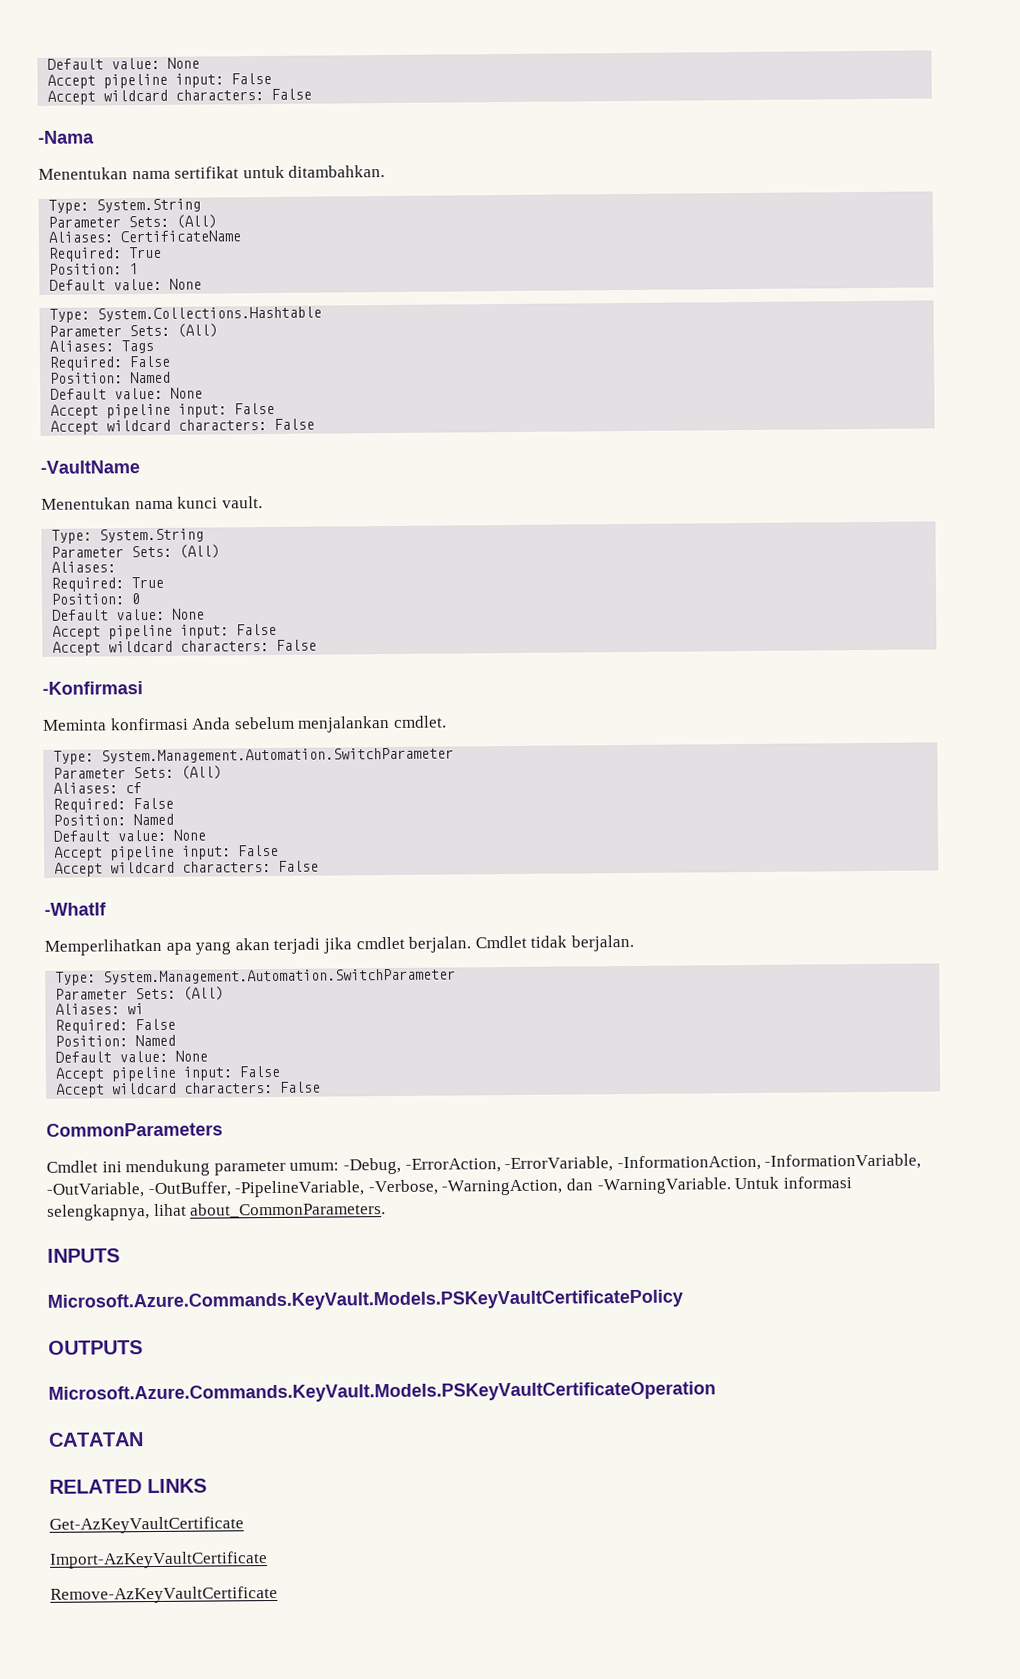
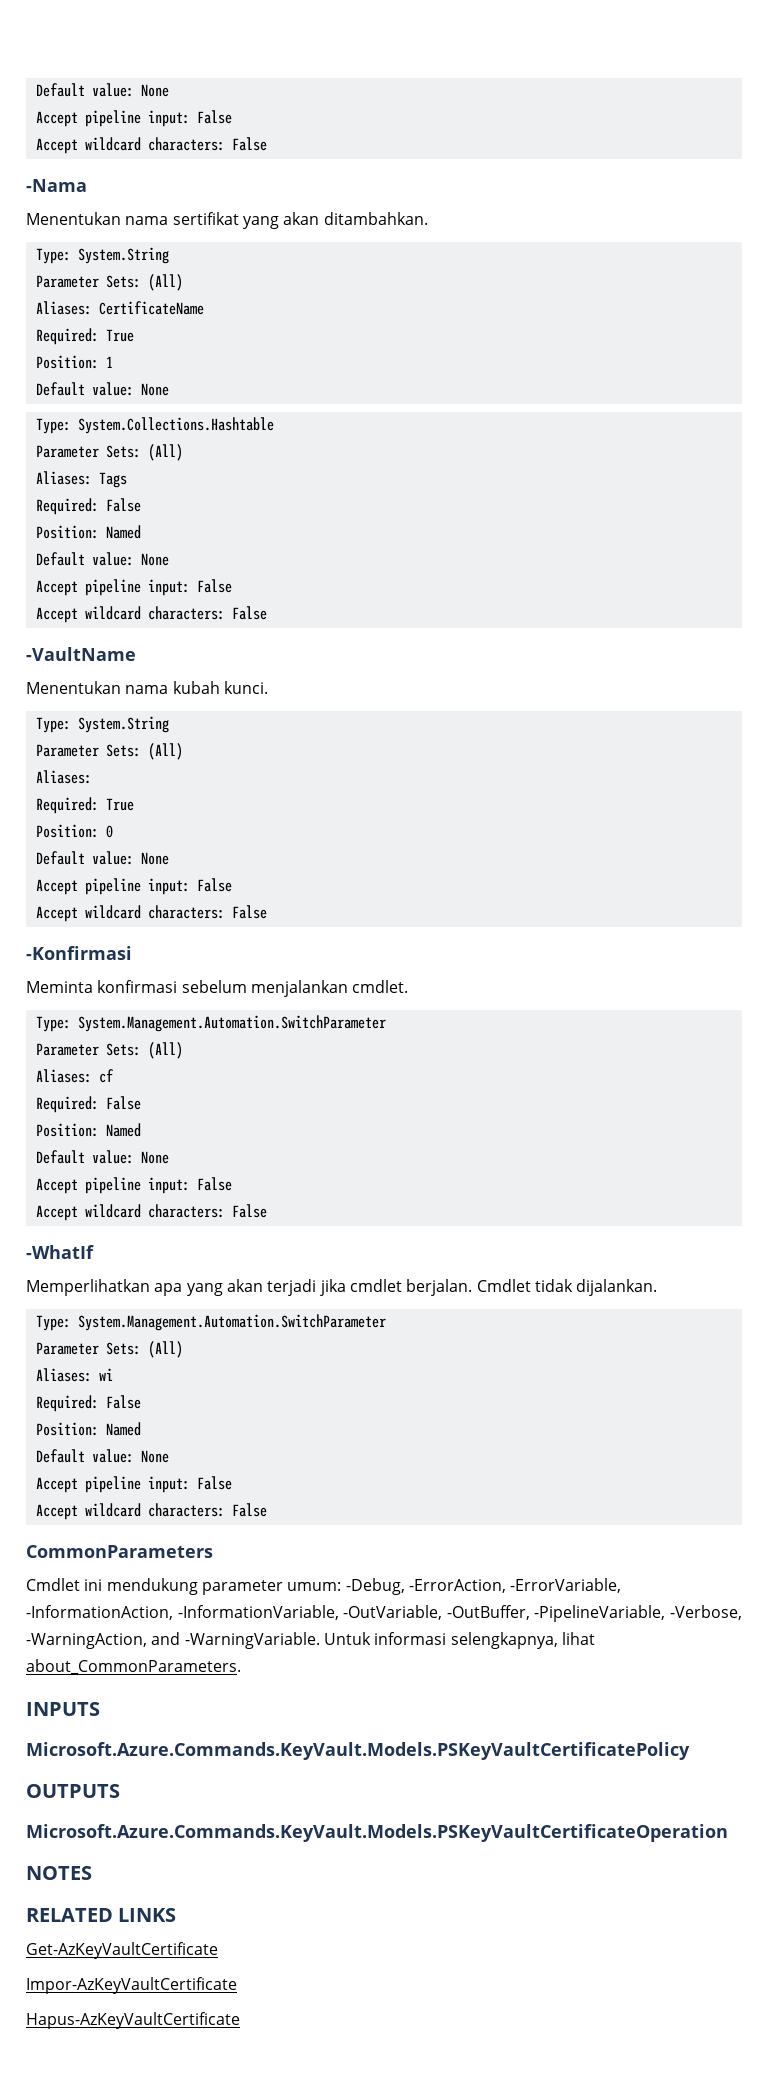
[242,165,285,179] untuk -> [242,212,320,229] yang akan
[177,496,263,509] kunci vault. -> [172,681,268,694] kubah kunci.
[191,717,232,730] Anda -> (178, 986) none
[570,934,634,952] berjalan. -> [576,1279,658,1296] dijalankan.
[565,1178,593,1191] dan -> [151,1632,181,1645] and
[48,1432,144,1447] CATATAN -> [26,1866,92,1880] NOTES
[49,1551,268,1569] [50,1585,278,1604] Import-AzKeyVaultCertificate // Remove-AzKeyVaultCertificate -> [26,1977,237,1994] [26,2012,240,2029] Impor-AzKeyVaultCertificate // Hapus-AzKeyVaultCertificate

